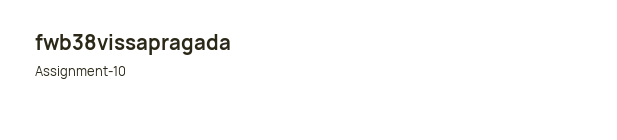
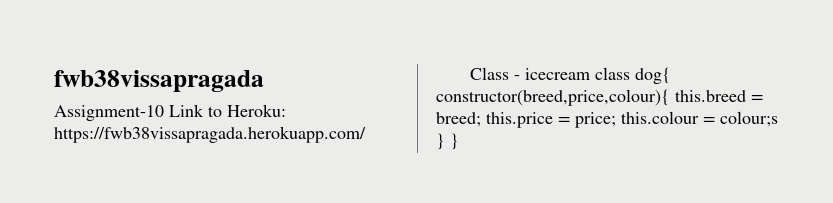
(126, 72) none -> [169,104,286,117] [54,126,366,143] [470,67,672,84] [436,89,763,106] [436,111,778,128] [436,133,459,150] Link to Heroku: https://fwb38vissapragada.herokuapp.com/ // Class - icecream class dog{ constructor(breed,price,colour){ this.breed = breed; this.price = price; this.colour = colour;s } }

